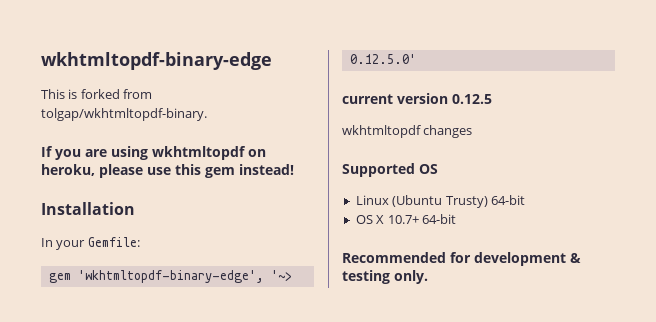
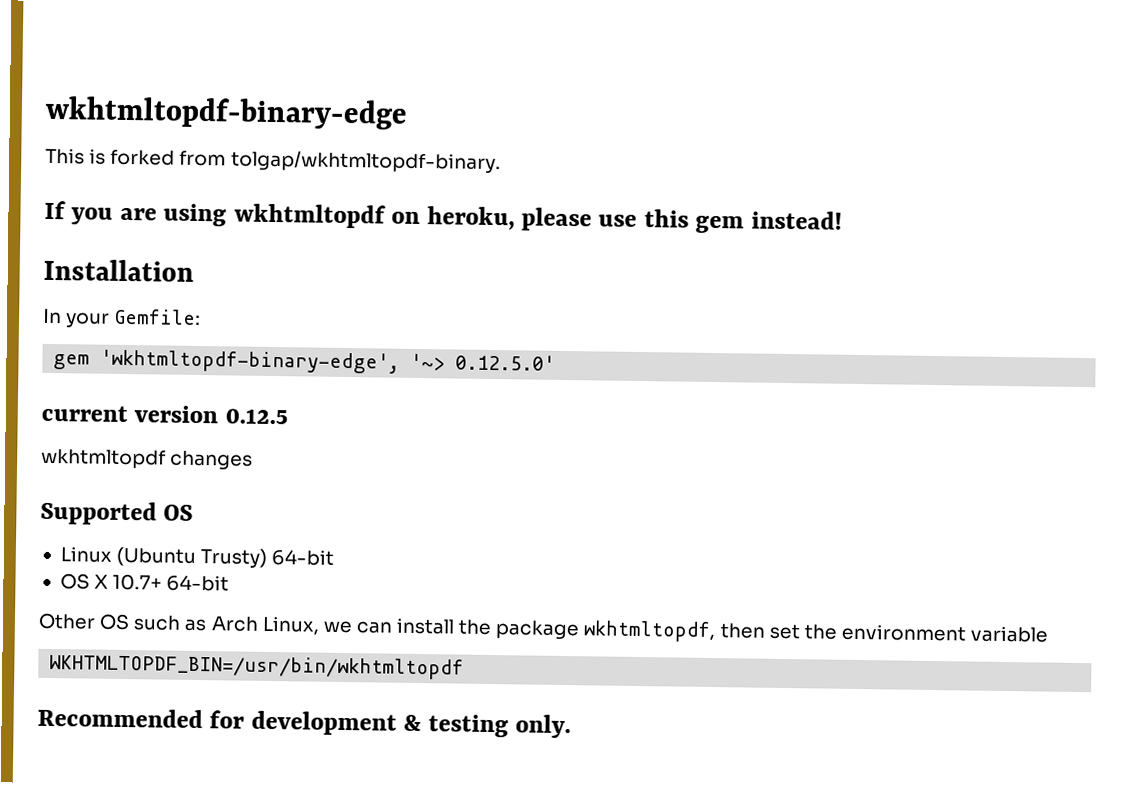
(456, 219) none -> [38,612,1049,643] [49,653,465,680] // Other OS such as Arch Linux, we can install the package wkhtmltopdf, then set the environment variable // WKHTMLTOPDF_BIN=/usr/bin/wkhtmltopdf

